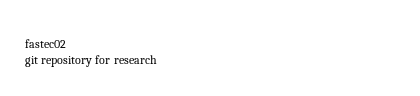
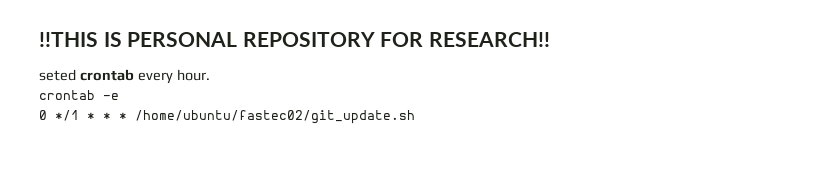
[25,39,66,48] [25,55,157,67] fastec02 // git repository for research -> [39,32,550,47] [39,69,210,84] [39,90,119,100] [39,110,415,124] !!THIS IS PERSONAL REPOSITORY FOR RESEARCH!! // seted crontab every hour. // crontab -e // 0 */1 * * * /home/ubuntu/fastec02/git_update.sh

